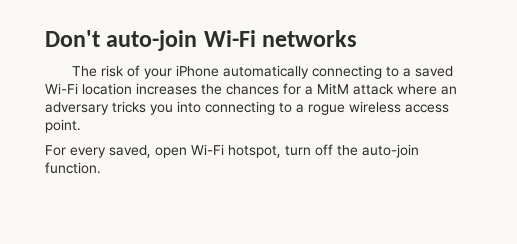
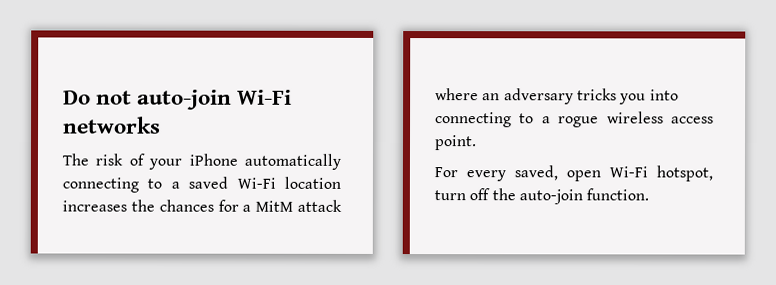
[45,30,100,47] Don't -> [63,90,133,105] Do not

